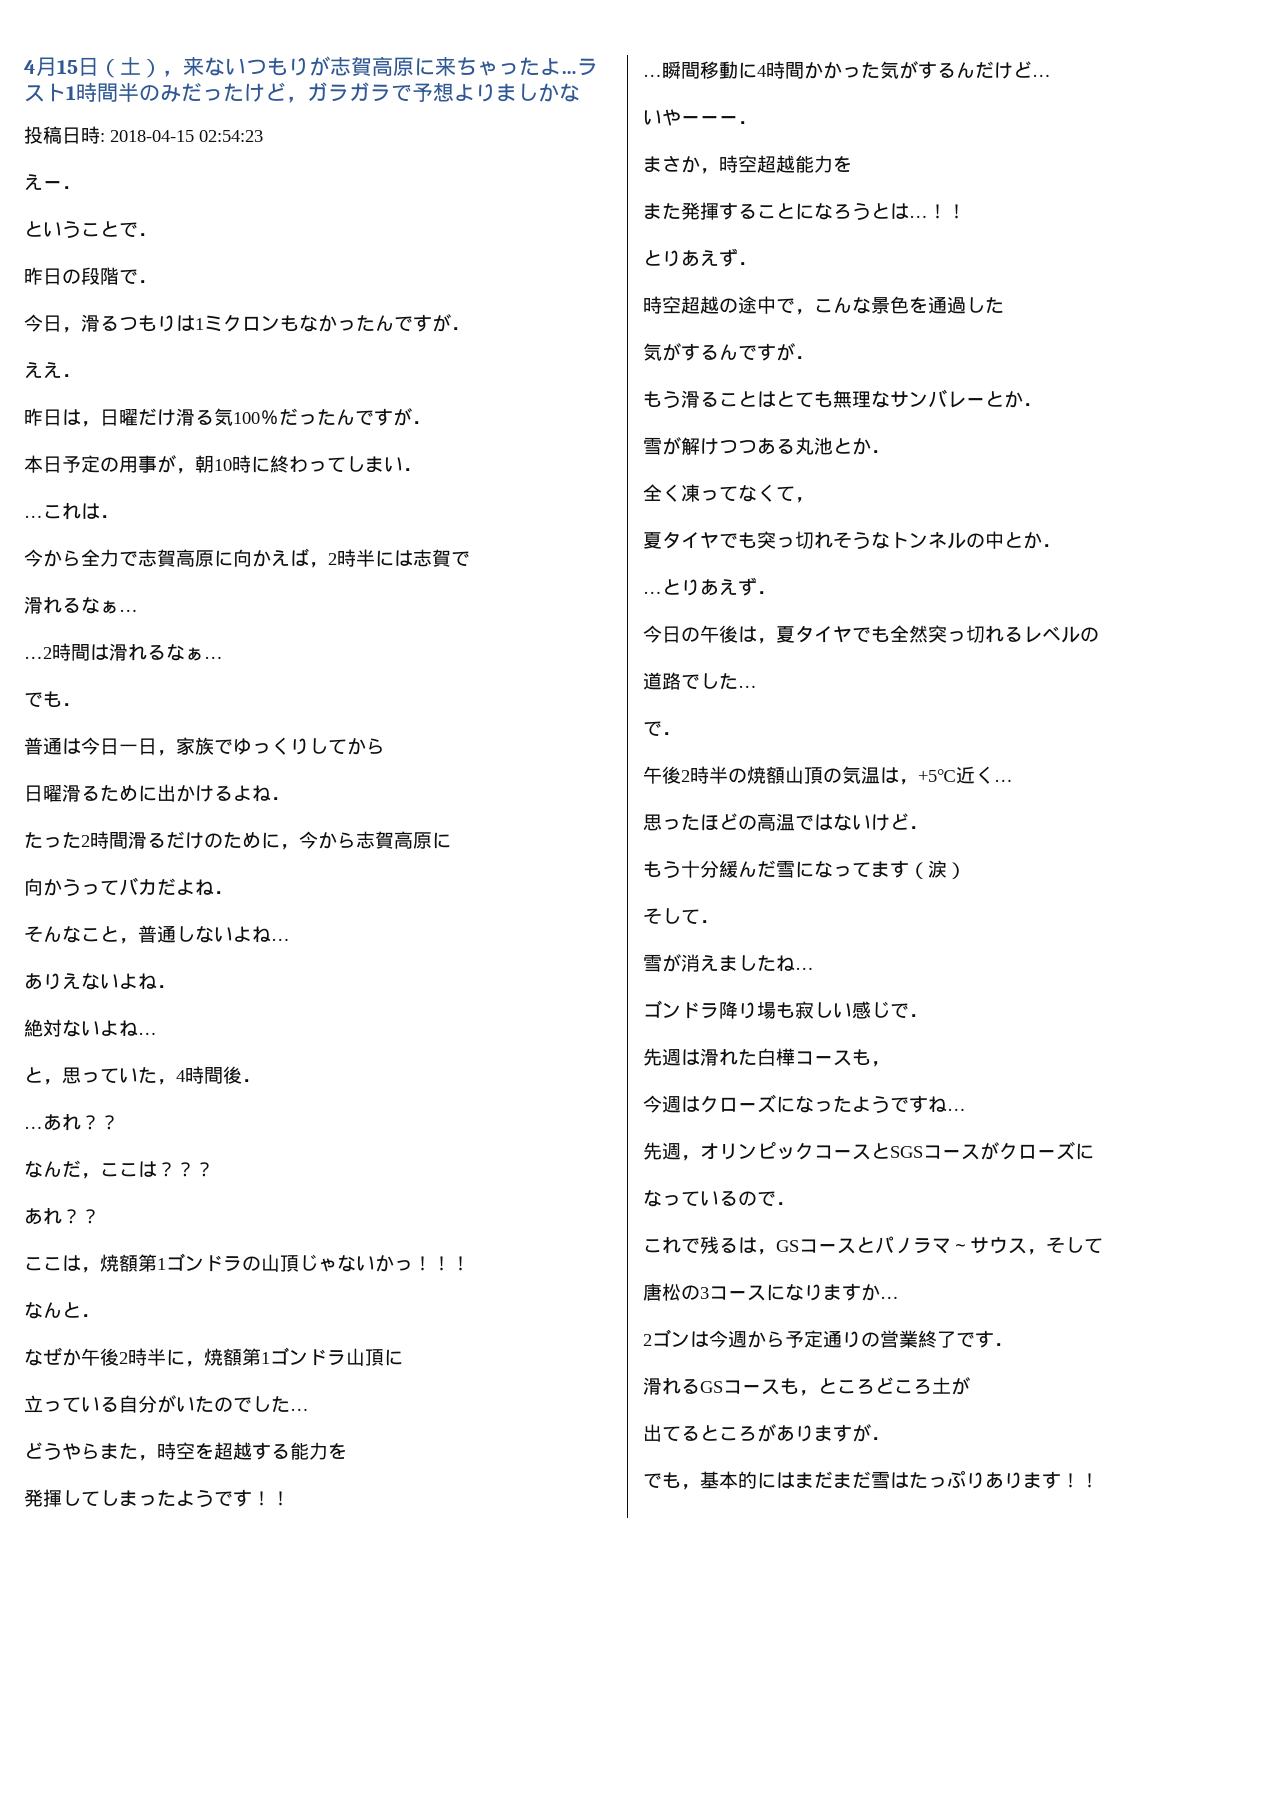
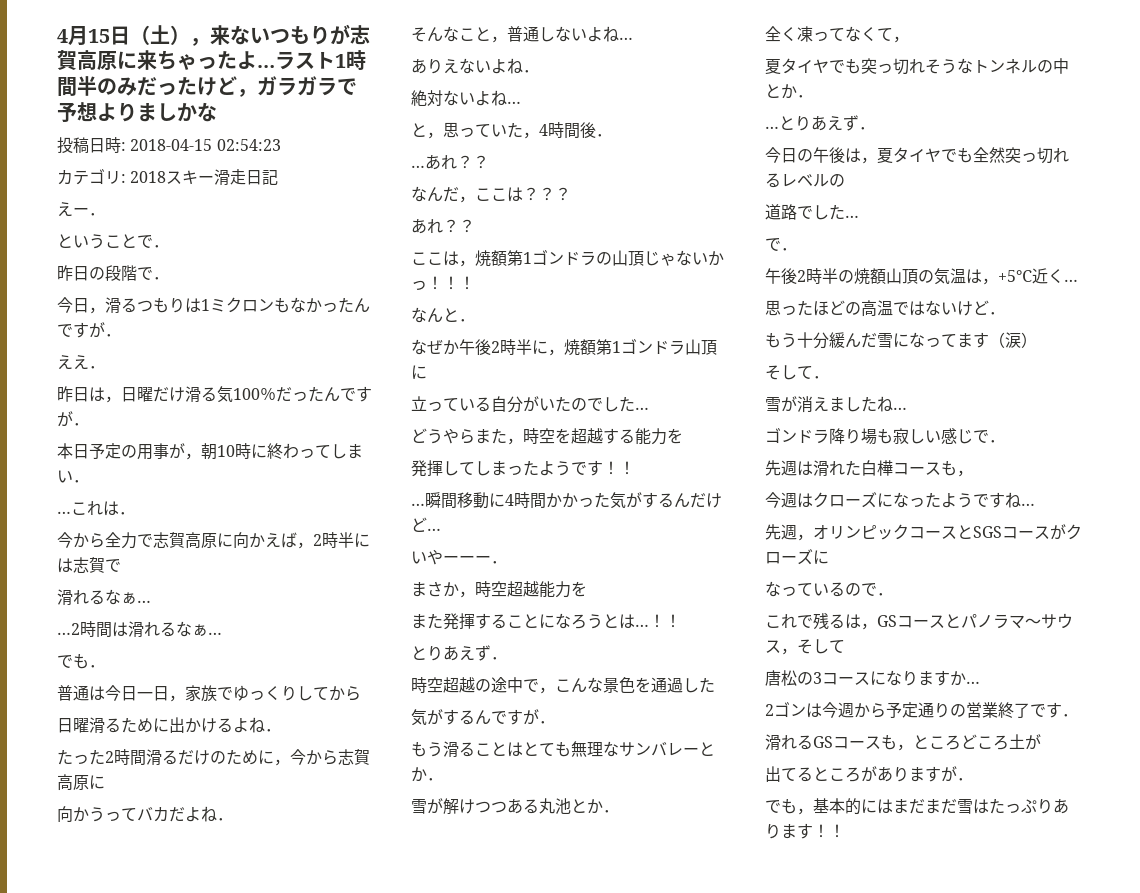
(263, 136) none -> [57,168,279,185] // カテゴリ: 2018スキー滑走日記

